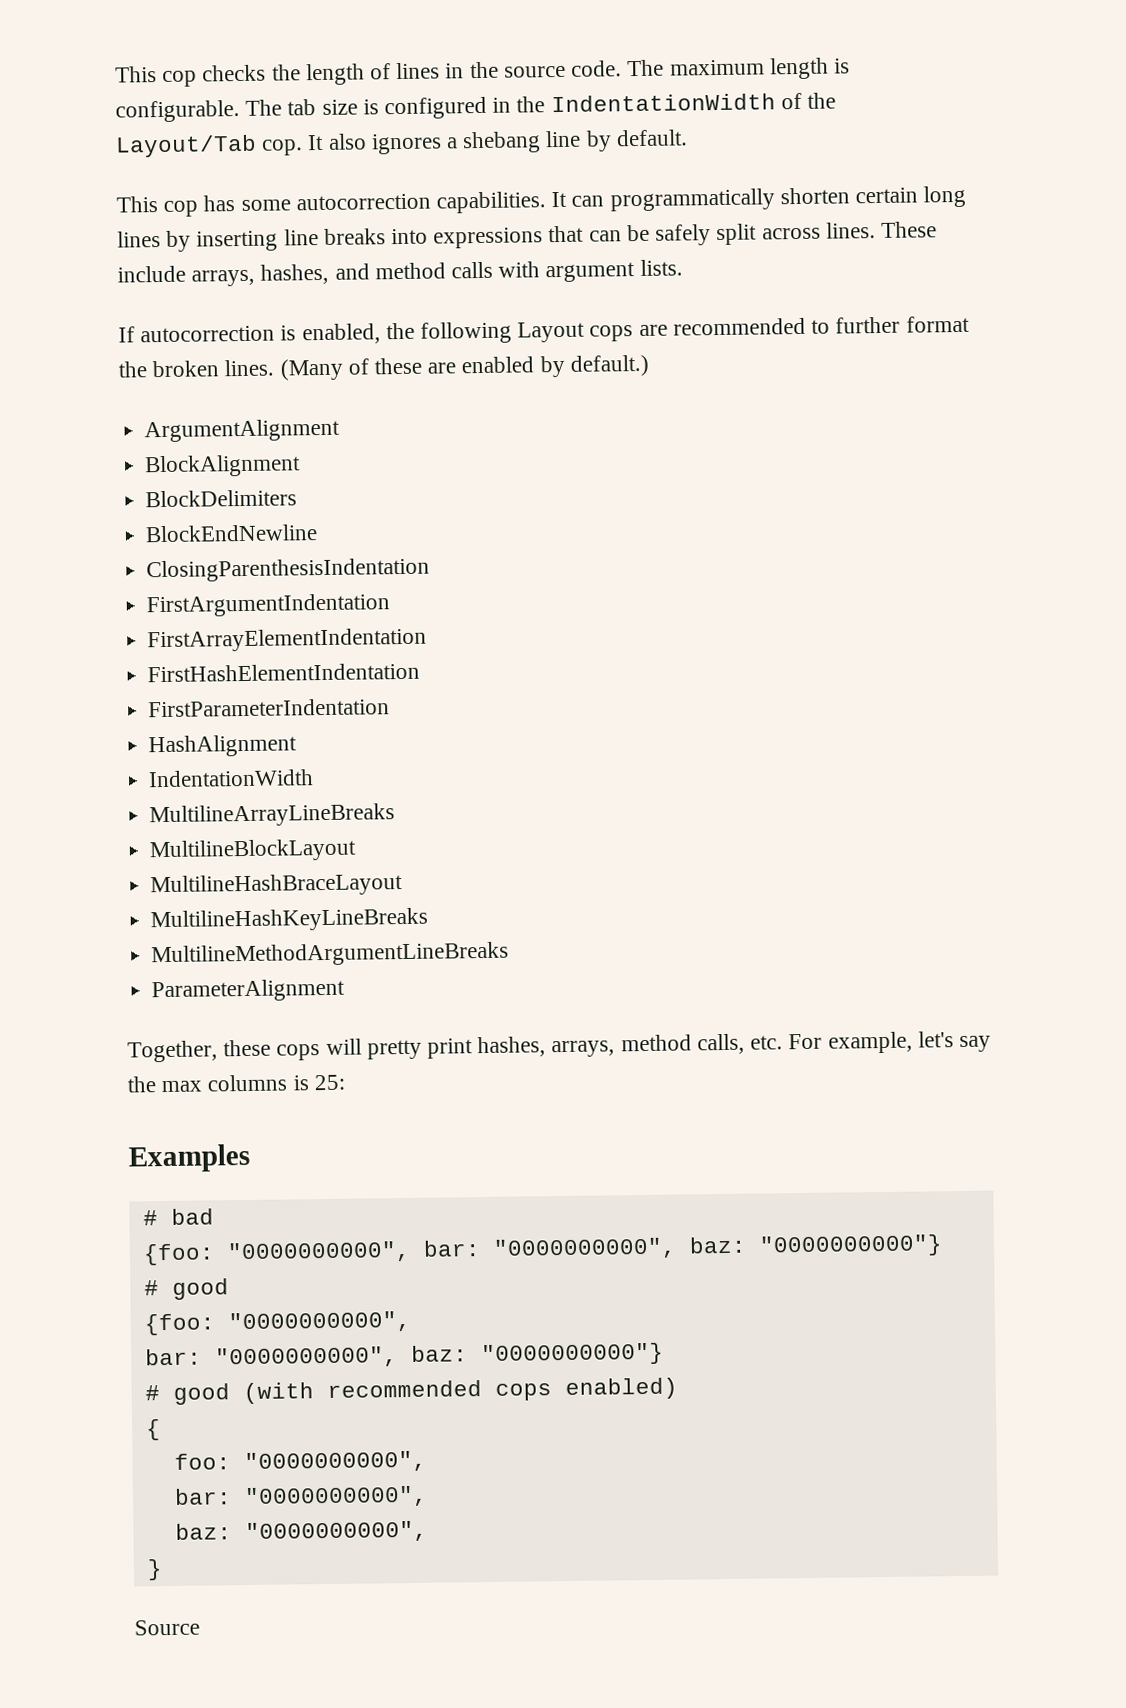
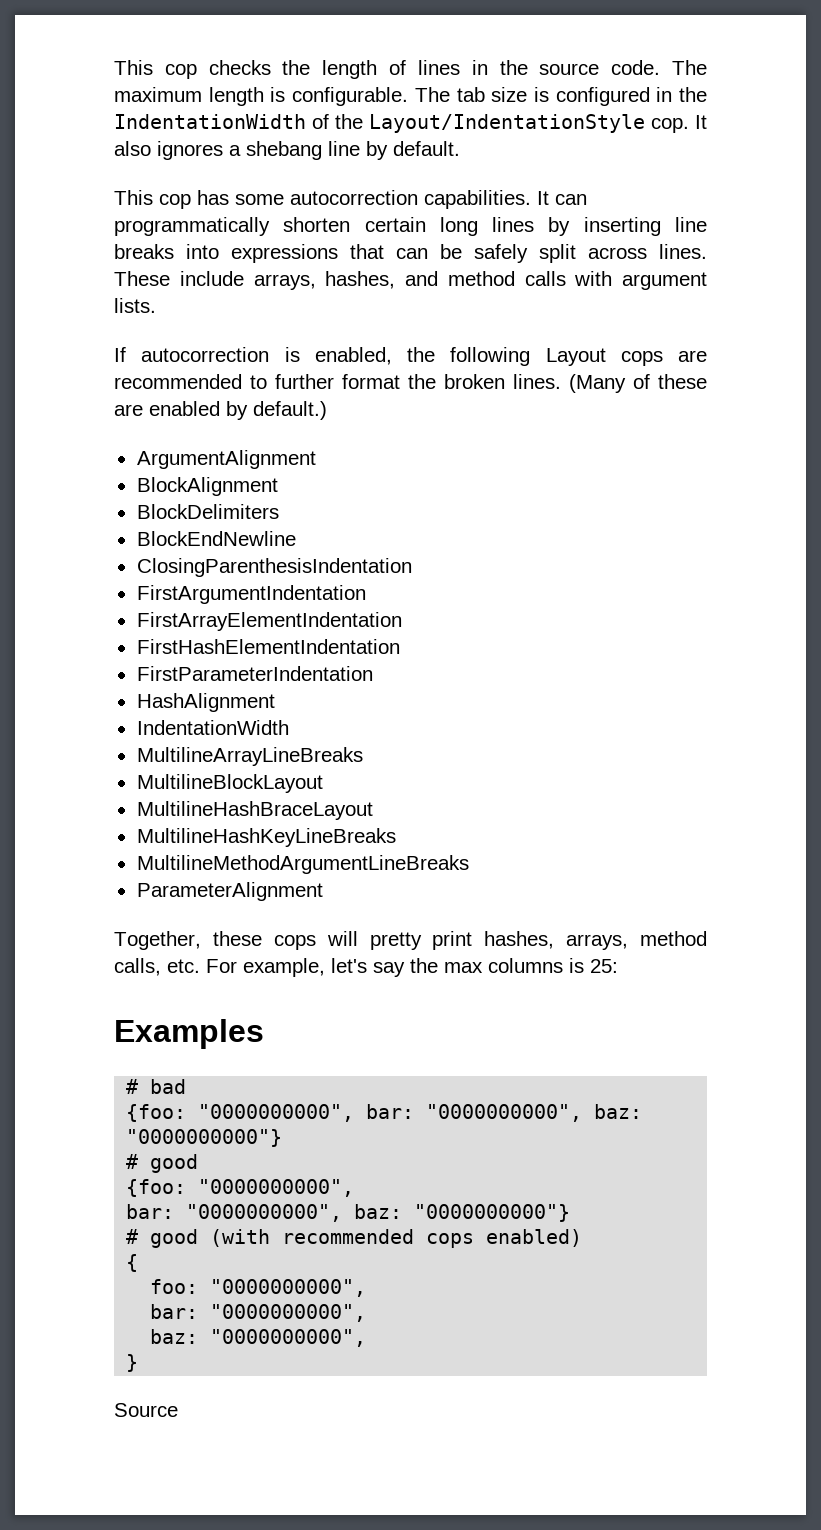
[115,134,257,158] Layout/Tab -> [369,114,645,133] Layout/IndentationStyle

